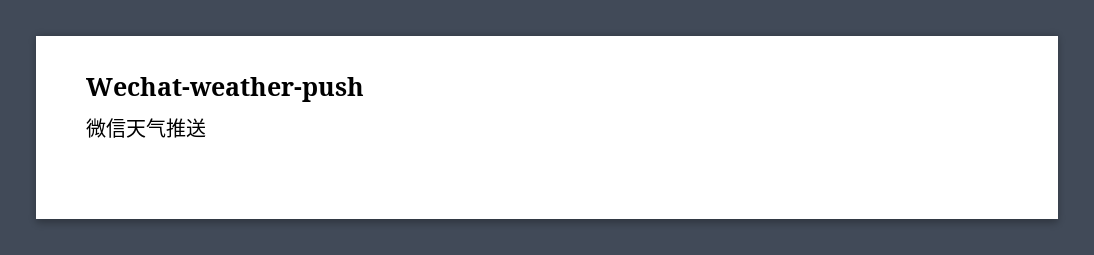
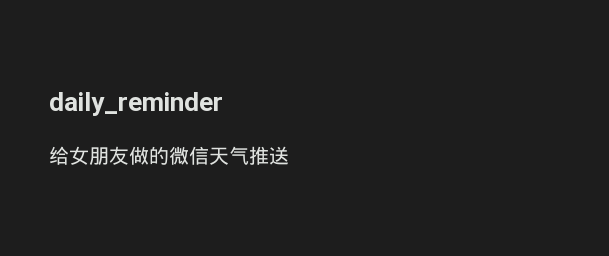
[86,77,364,102] Wechat-weather-push // -> [49,92,223,116] [49,146,169,165] daily_reminder // 给女朋友做的

